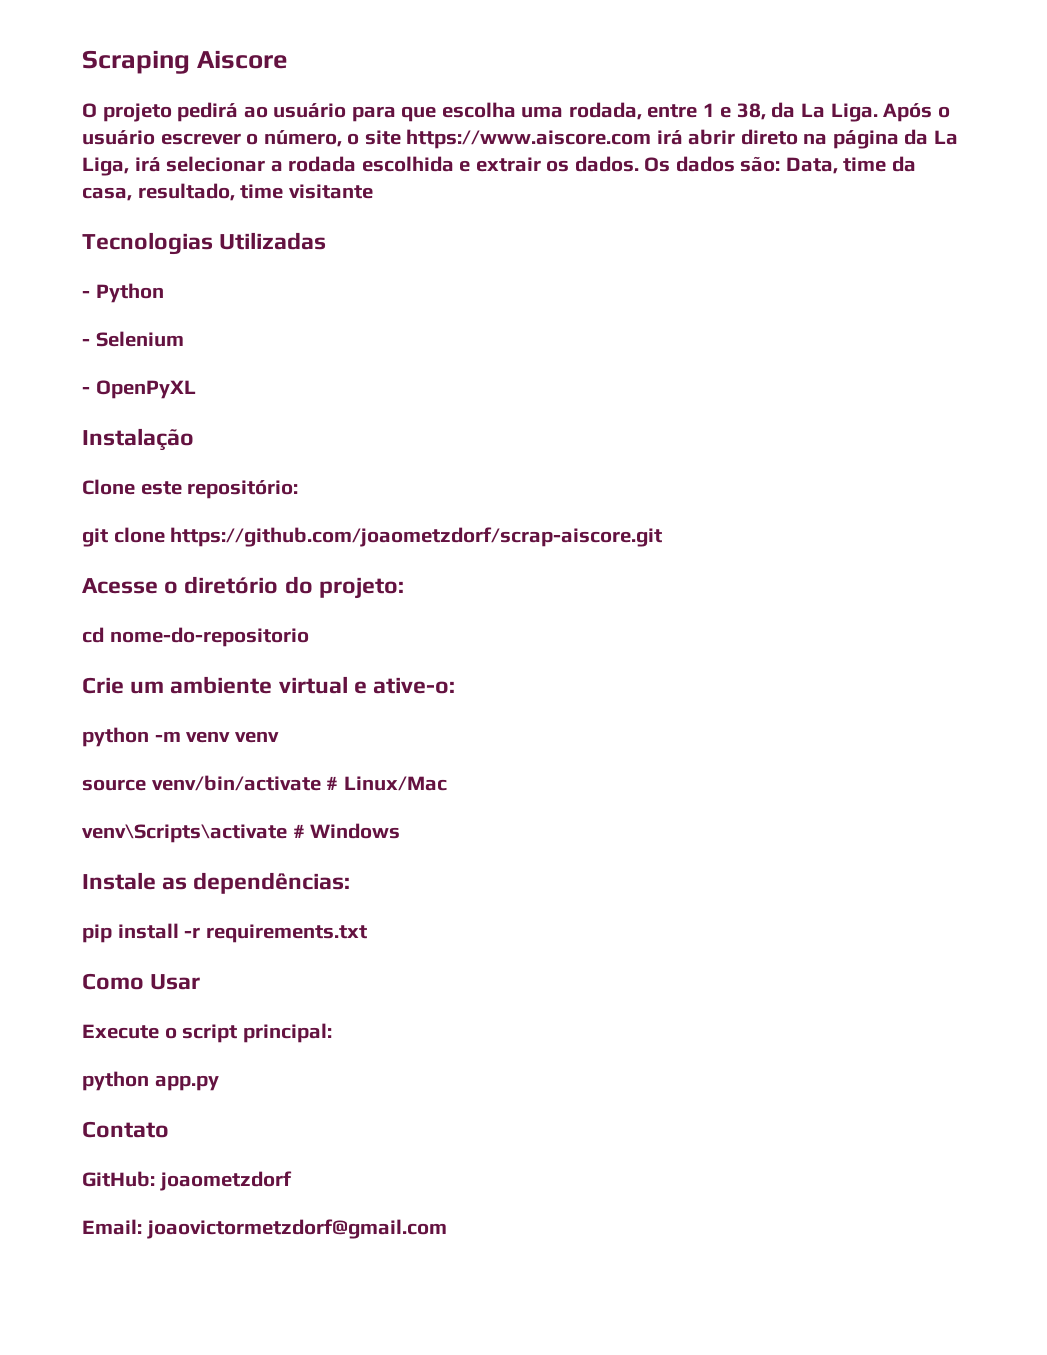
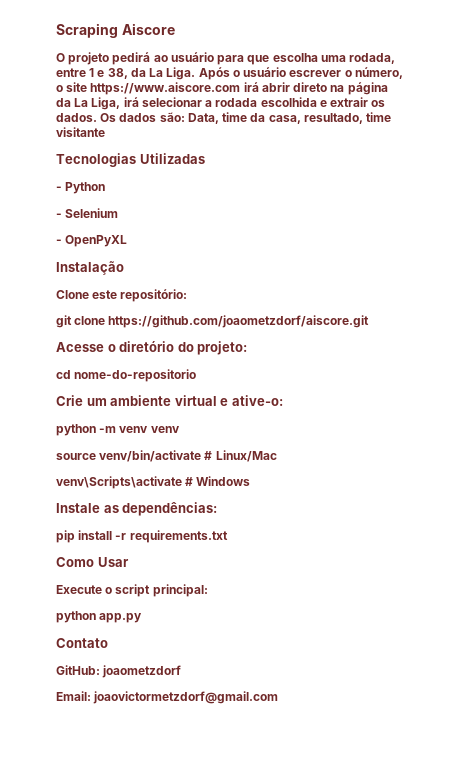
[170,527,663,547] https://github.com/joaometzdorf/scrap-aiscore.git -> [108,315,370,328] https://github.com/joaometzdorf/aiscore.git

